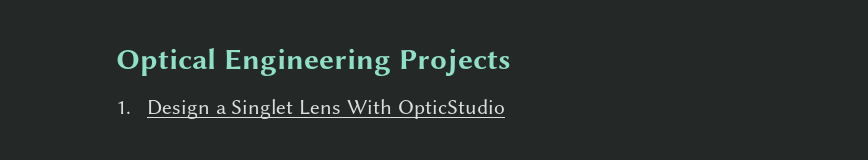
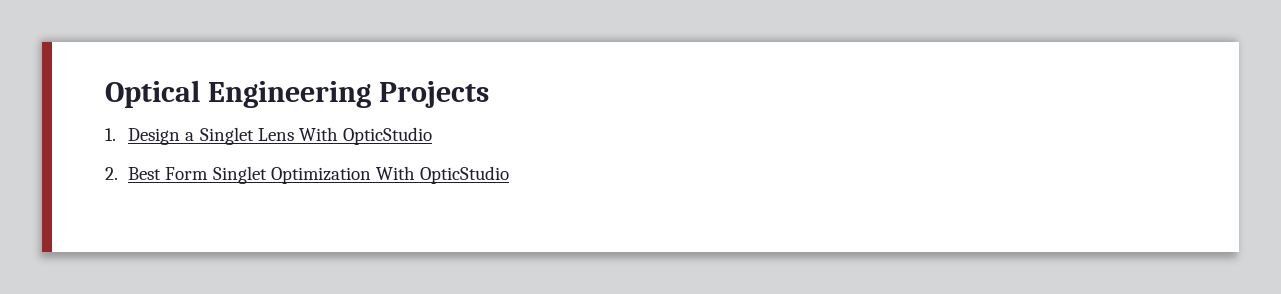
(505, 109) none -> [105,166,509,184] // 2. Best Form Singlet Optimization With OpticStudio

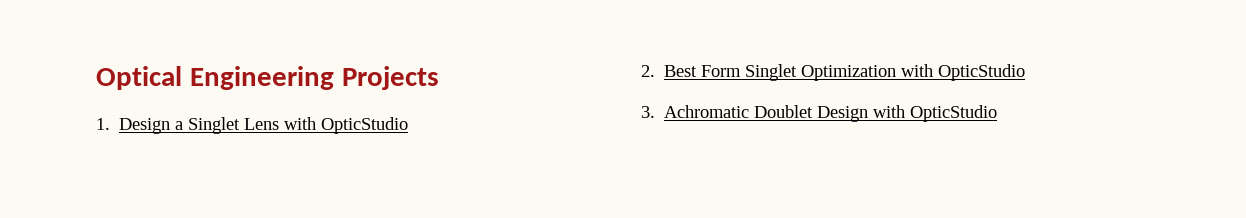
[298,127,338,141] With -> [284,117,317,130] with
[375,166,509,184] With OpticStudio -> [901,64,1026,81] [641,105,998,122] with OpticStudio // 3. Achromatic Doublet Design with OpticStudio

